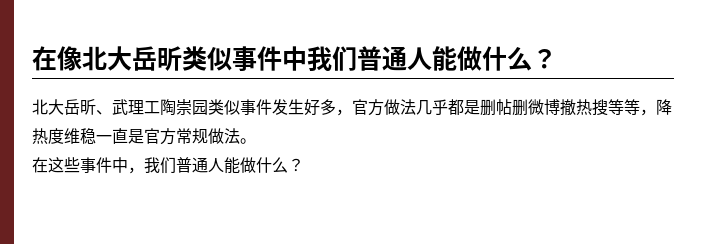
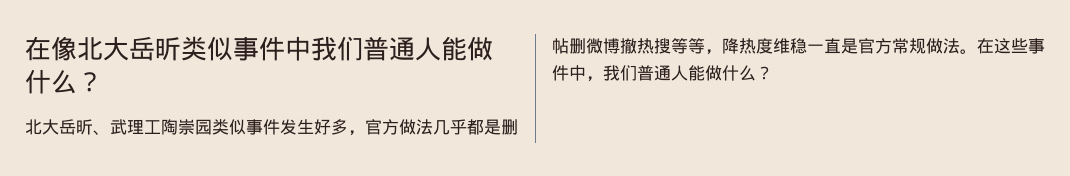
(256, 141) // -> (977, 51) none

